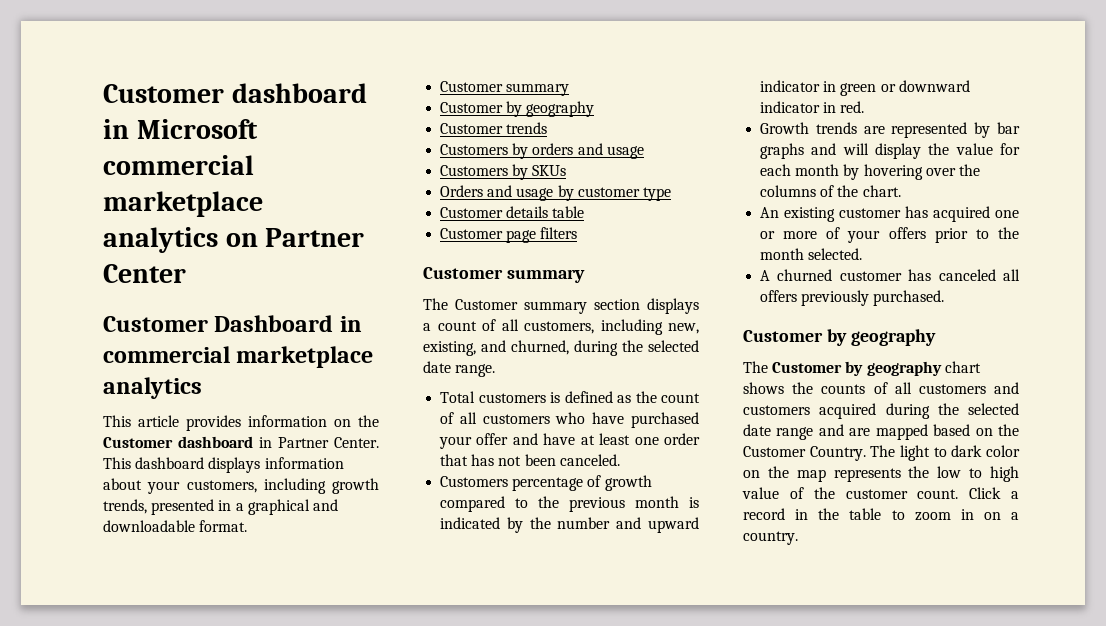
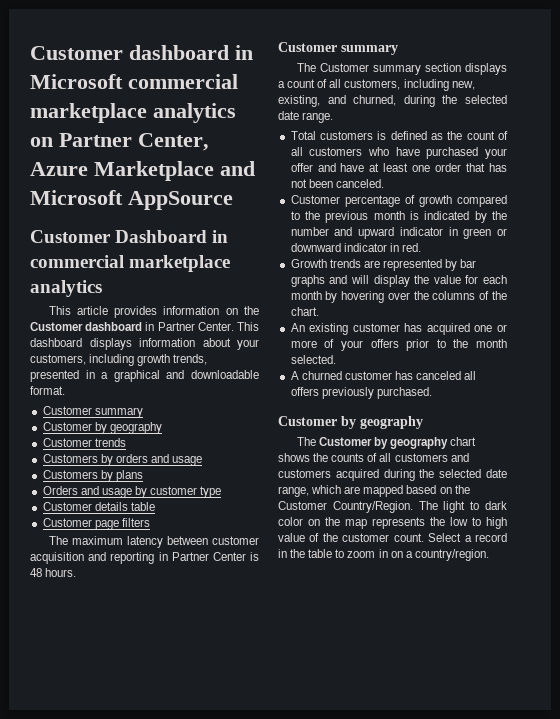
[103,264,186,283] Center -> [138,133,209,151] [30,161,255,181] [30,190,233,210] Center, Azure Marketplace and Microsoft AppSource
[532,165,567,176] SKUs -> [115,470,143,482] plans
(578, 233) none -> [48,536,259,548] [30,552,259,564] [30,568,77,577] // The maximum latency between customer acquisition and reporting in Partner Center is 48 hours.
[440,476,509,487] Customers -> [290,195,340,204] Customer
[776,424,844,440] range and -> [278,485,342,497] range, which
[809,446,866,461] Country. -> [332,501,413,513] Country/Region.
[969,487,1002,499] Click -> [428,533,462,542] Select
[743,531,798,545] country. -> [414,549,489,561] country/region.

